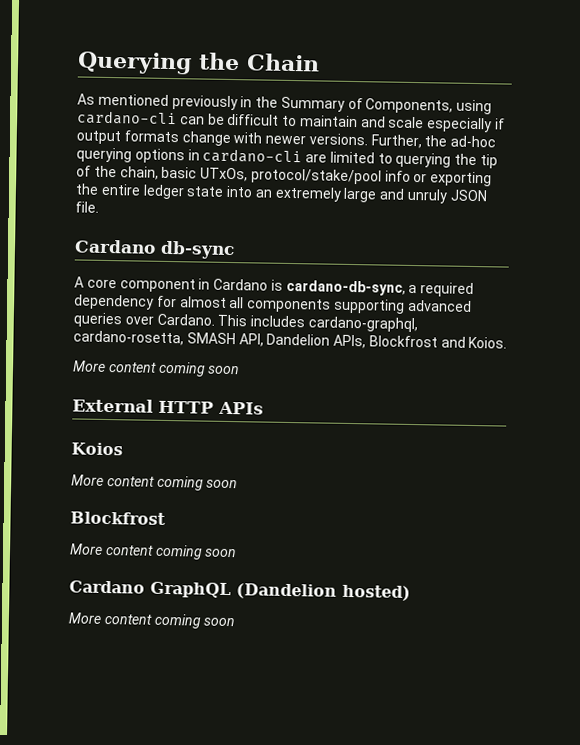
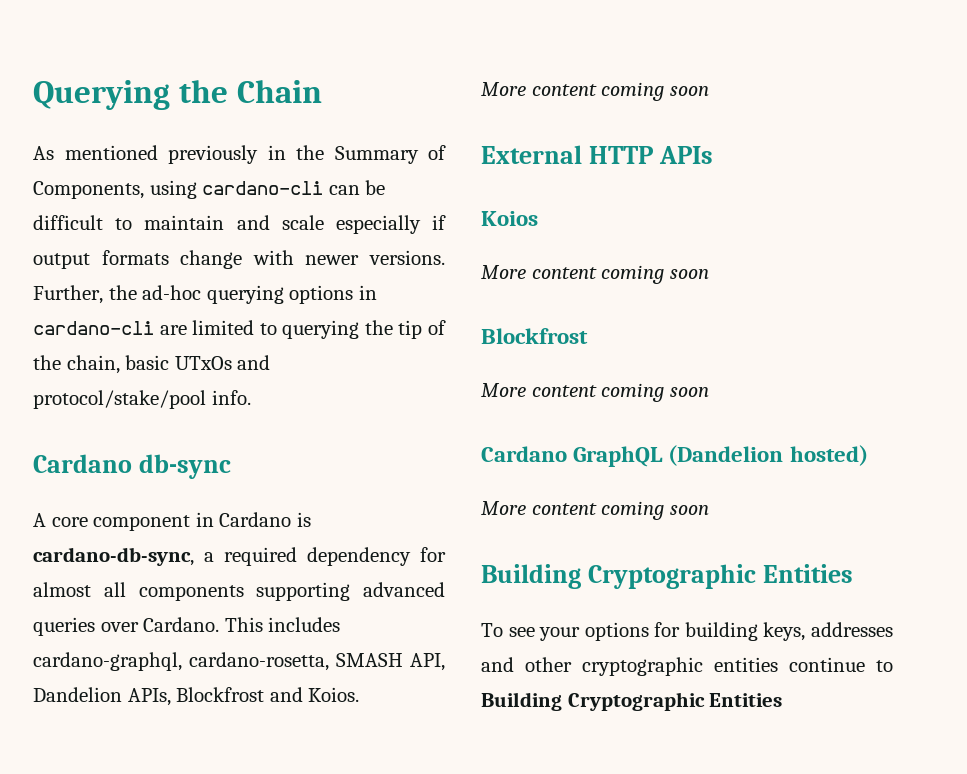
[200,167,493,187] [75,183,488,204] [75,201,99,213] UTxOs, protocol/stake/pool info or exporting the entire ledger state into an extremely large and unruly JSON file. -> [174,355,271,370] [33,390,251,409] UTxOs and protocol/stake/pool info.
(236, 622) none -> [481,564,853,589] [481,622,893,641] [481,657,893,676] [481,692,783,711] // Building Cryptographic Entities // To see your options for building keys, addresses and other cryptographic entities continue to Building Cryptographic Entities

